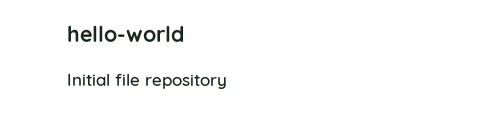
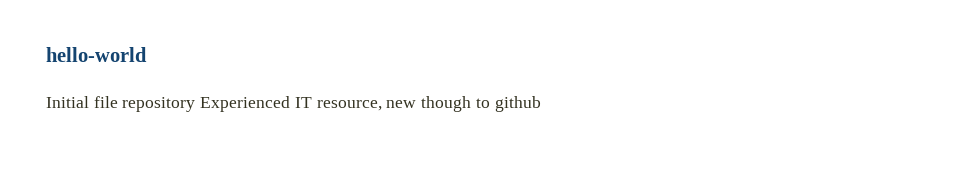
(227, 81) none -> [200,96,541,112] Experienced IT resource, new though to github

